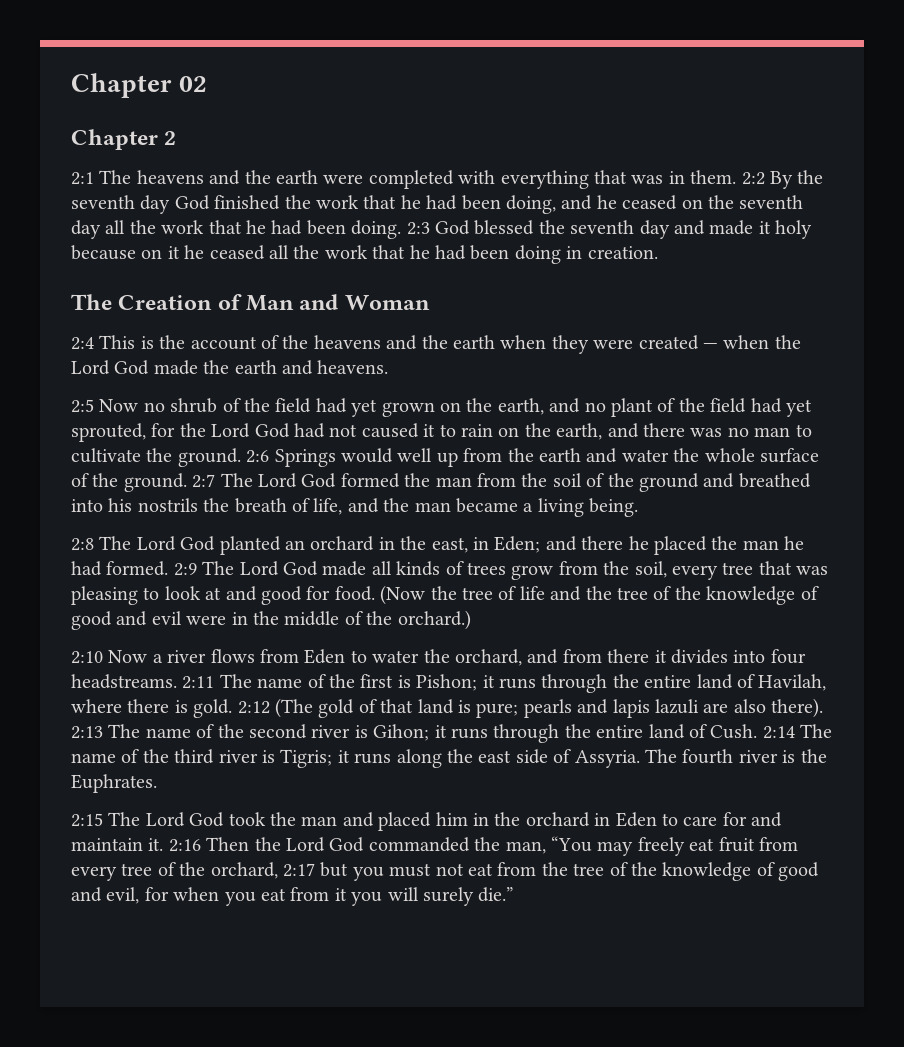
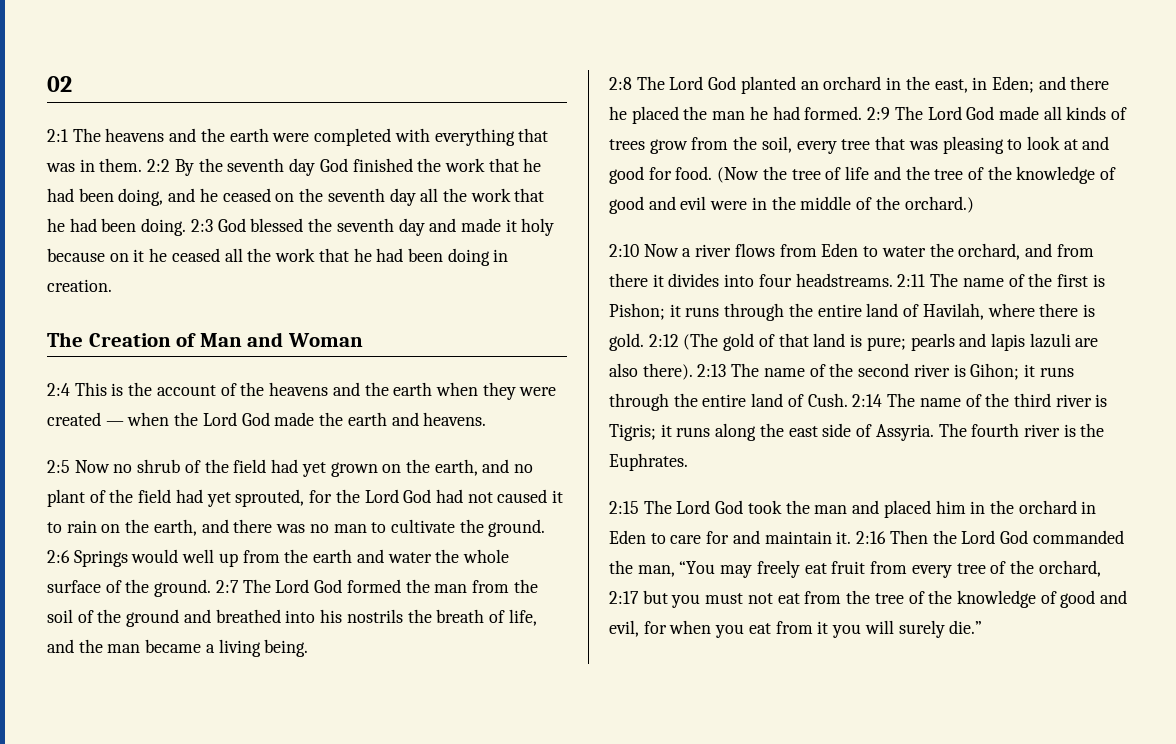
[71,73,172,98] Chapter -> (47, 84) none
[71,129,177,150] // Chapter 2 -> (72, 84) none

